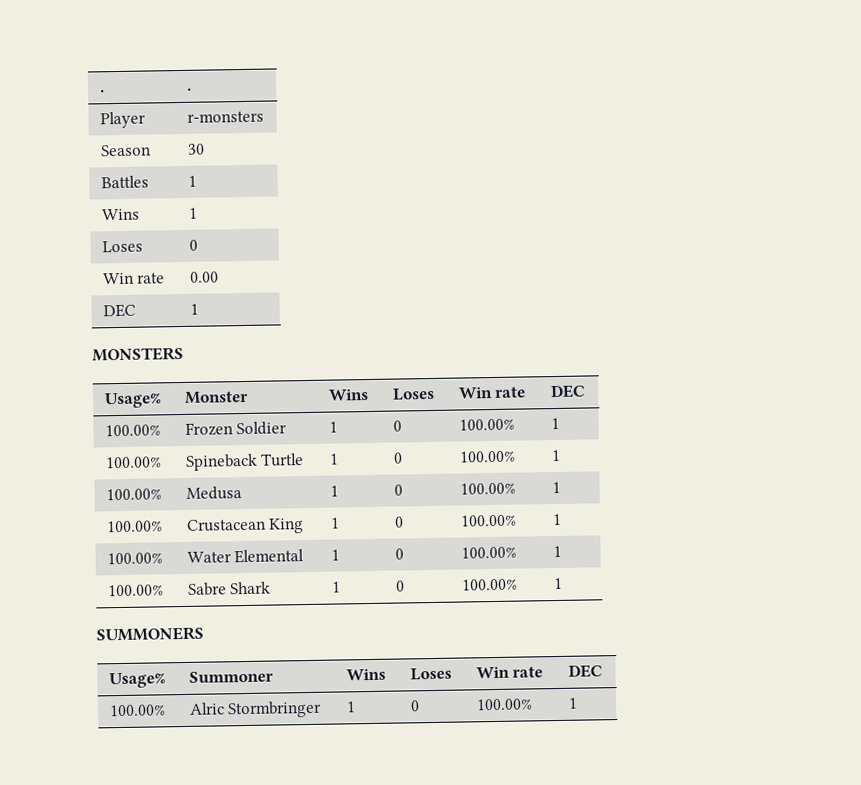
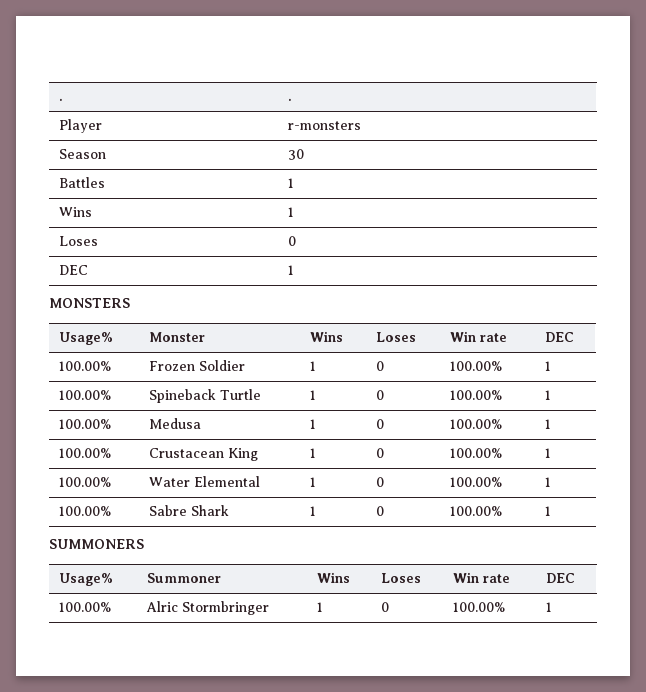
[102,272,166,285] [189,271,219,283] // Win rate | 0.00 -> (297, 241) none

